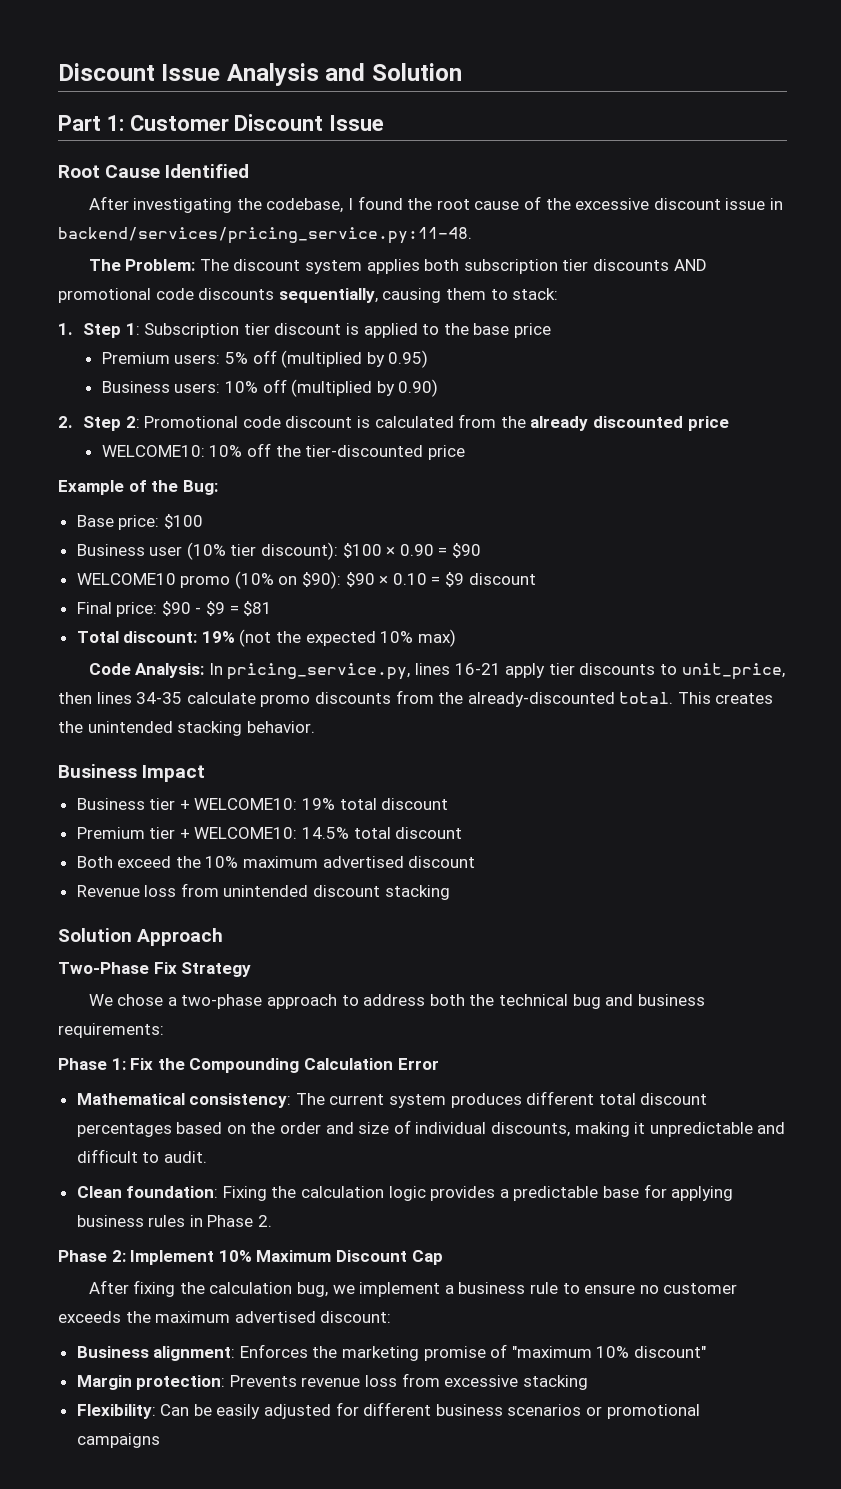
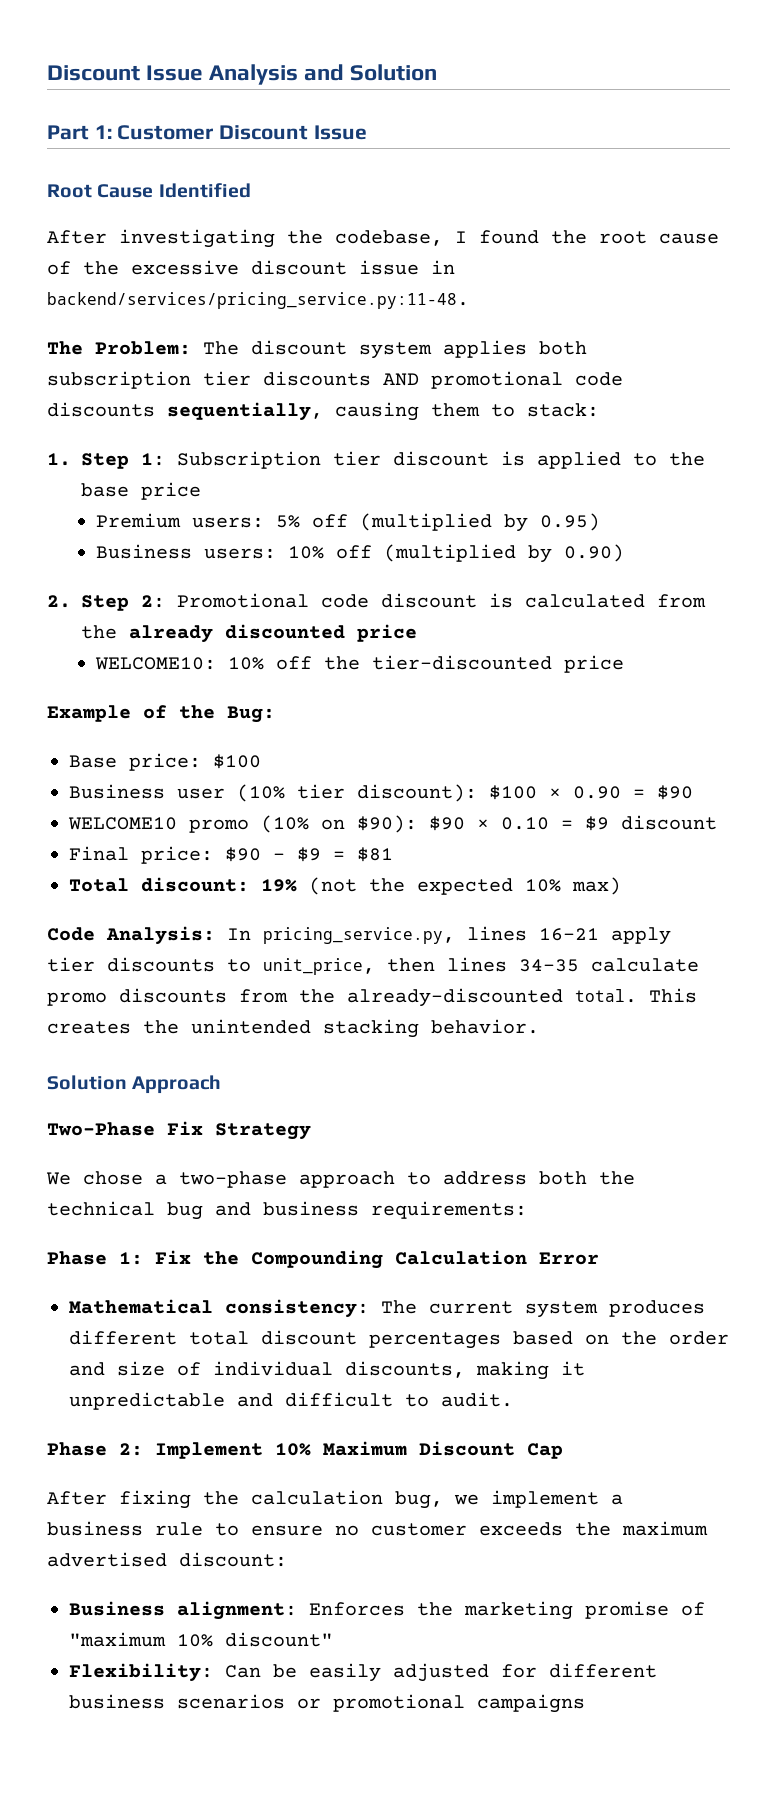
[58,764,206,782] [76,798,449,810] [76,827,463,839] [76,856,476,868] [76,883,450,900] // Business Impact // Business tier + WELCOME10: 19% total discount // Premium tier + WELCOME10: 14.5% total discount // Both exceed the 10% maximum advertised discount // Revenue loss from unintended discount stacking -> (539, 1026) none
[76,1184,734,1201] [76,1215,273,1227] // Clean foundation: Fixing the calculation logic provides a predictable base for applying business rules in Phase 2. -> (513, 1399) none
[76,1373,588,1390] // Margin protection: Prevents revenue loss from excessive stacking -> (333, 1639) none

